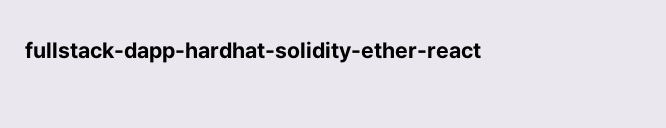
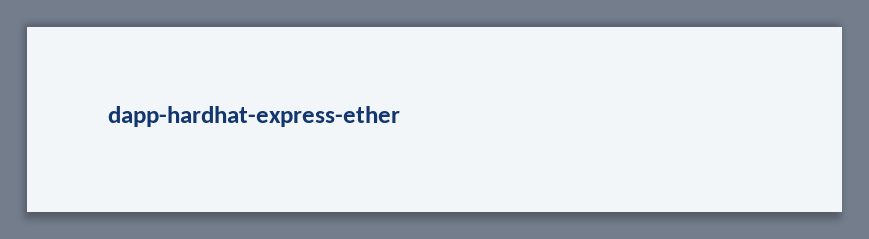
[25,41,481,63] fullstack-dapp-hardhat-solidity-ether-react -> [108,106,400,127] dapp-hardhat-express-ether

